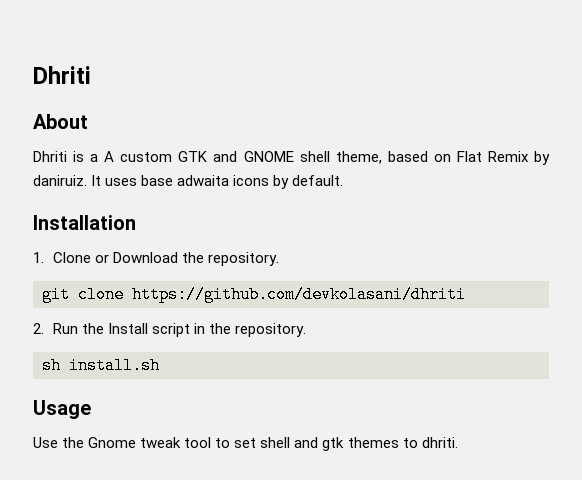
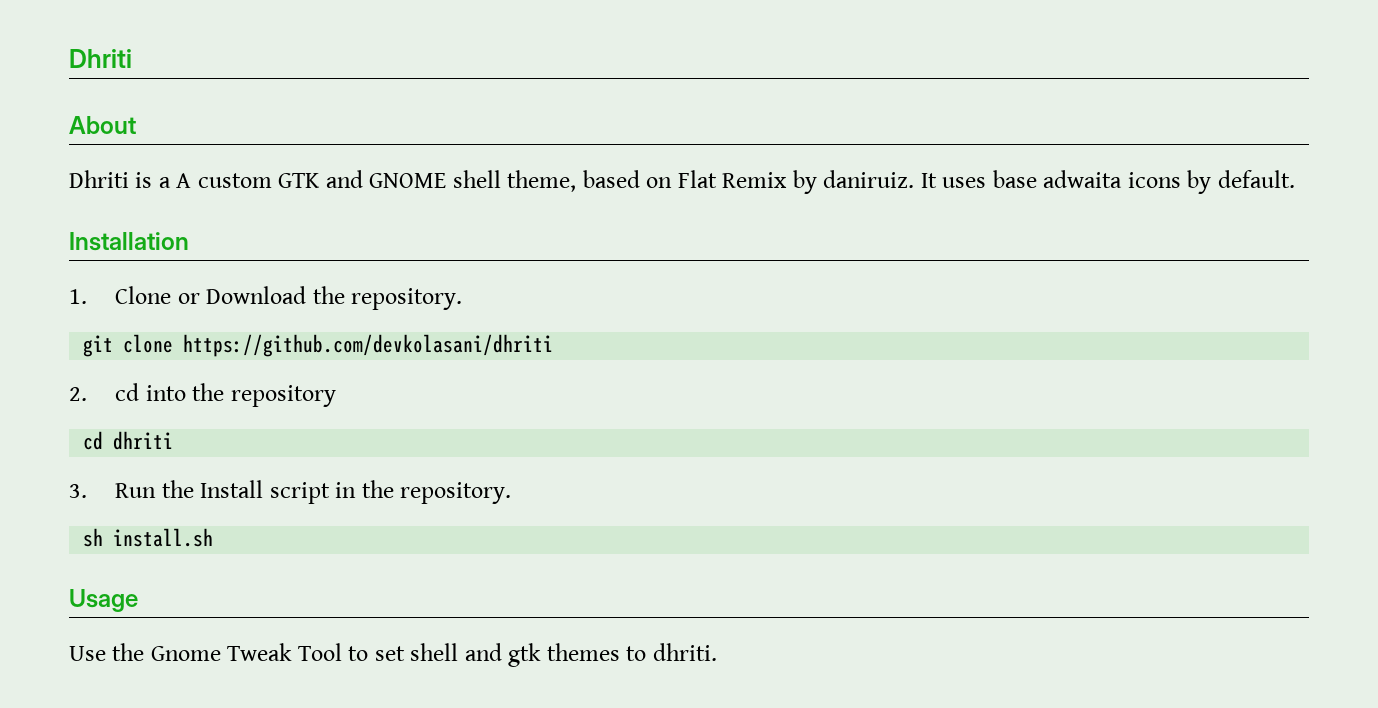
(44, 328) none -> [115,383,336,407] [83,431,174,450] [69,484,87,498] cd into the repository // cd dhriti // 3.
[140,437,212,448] tweak tool -> [227,643,342,661] Tweak Tool

